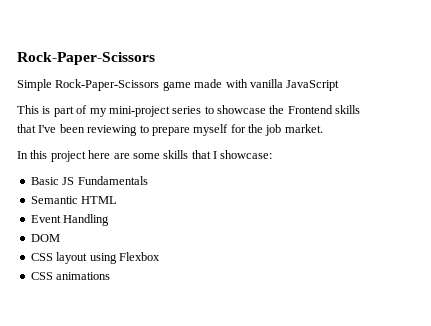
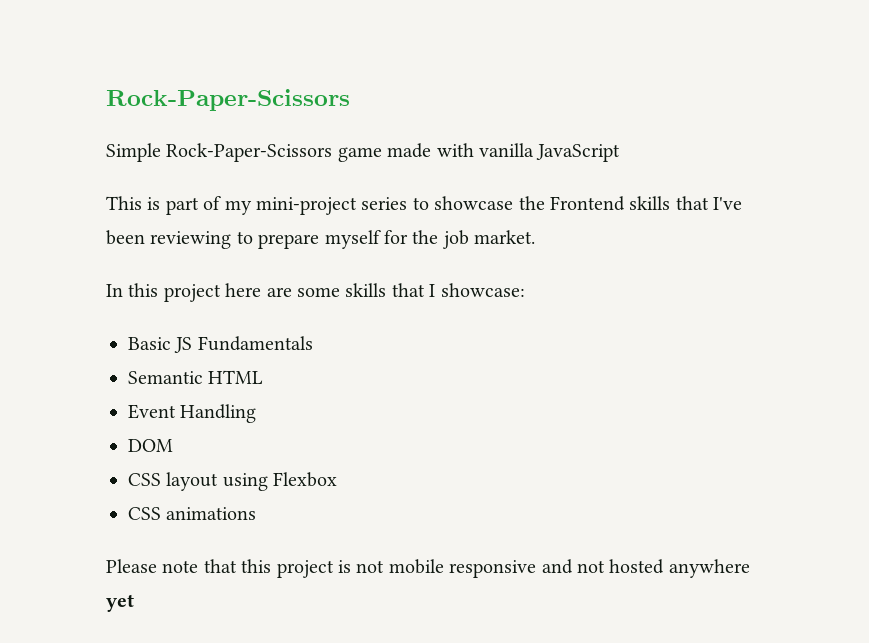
(111, 276) none -> [106,559,750,578] [106,594,134,612] // Please note that this project is not mobile responsive and not hosted anywhere yet

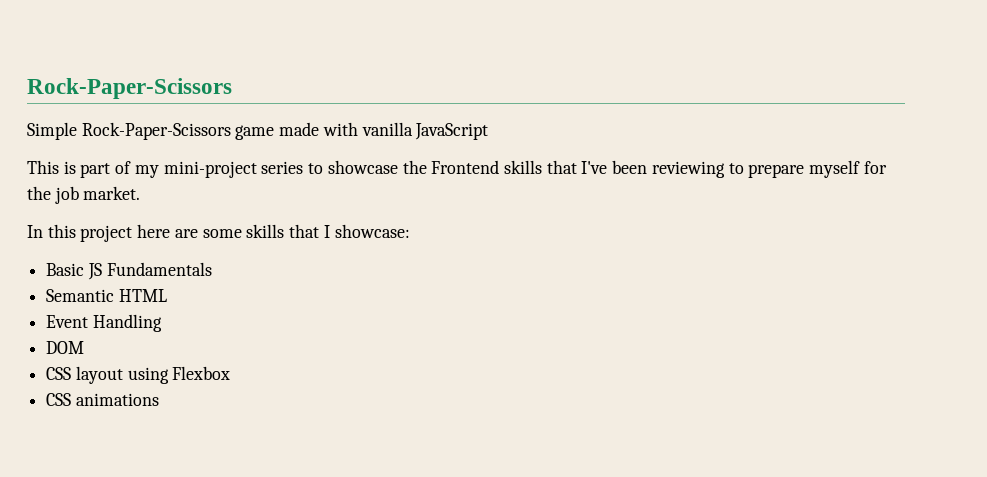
[106,559,750,578] [106,594,134,612] // Please note that this project is not mobile responsive and not hosted anywhere yet -> (159, 399) none

